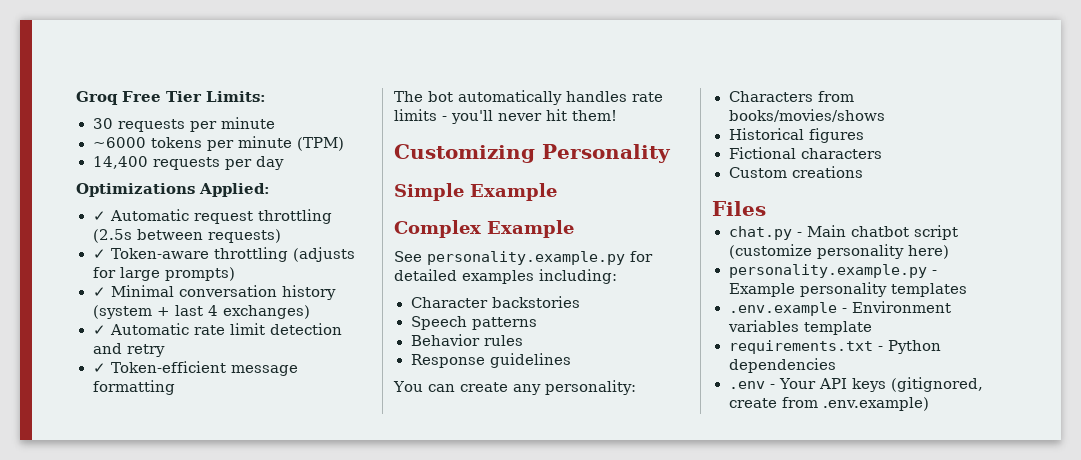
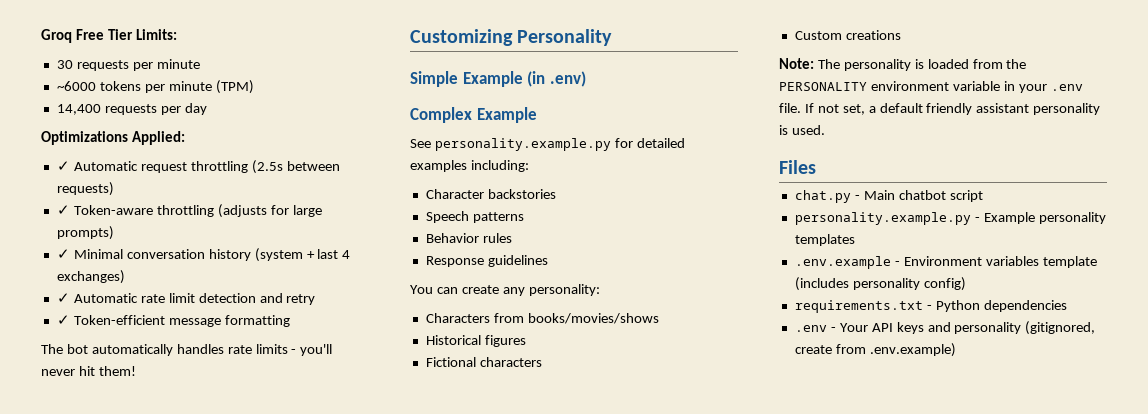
(557, 192) none -> [527,71,586,87] (in .env)
(863, 172) none -> [779,58,1027,71] [779,81,1083,93] [779,103,1101,115] [779,125,825,135] // Note: The personality is loaded from the PERSONALITY environment variable in your .env file. If not set, a default friendly assistant personality is used.
[728,244,949,259] (customize personality here) -> (983, 196) none
(872, 328) none -> [794,277,966,291] (includes personality config)
(887, 385) none -> [927,322,1022,334] and personality

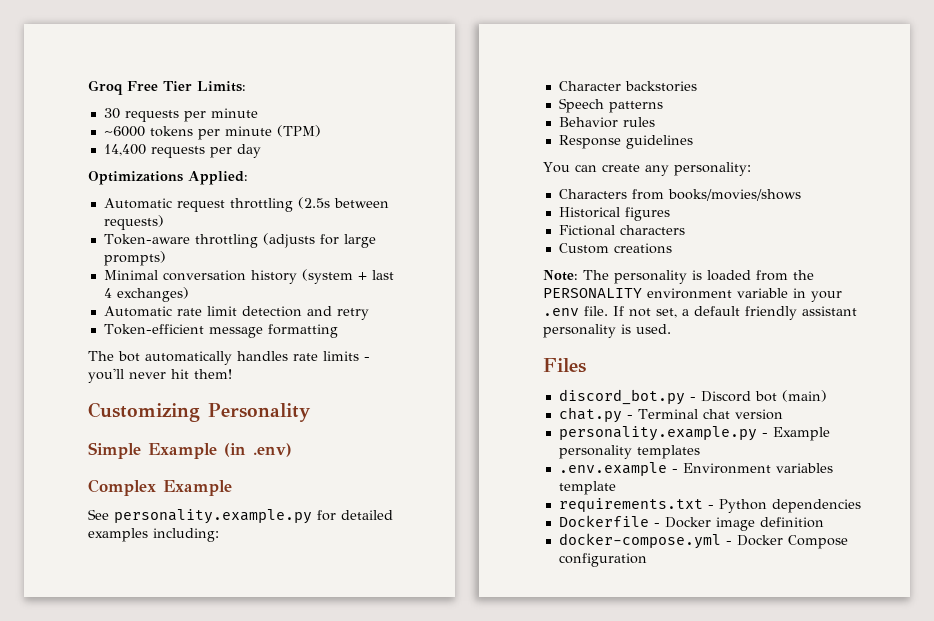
[56,161,70,171] ✓ -> (248, 178) none
[56,205,70,215] ✓ -> (164, 222) none
[56,249,70,259] ✓ -> (166, 258) none
[56,293,70,303] ✓ -> (189, 294) none
[56,315,70,325] ✓ -> (369, 314) none
(816, 167) none -> [558,389,827,405] // discord_bot.py - Discord bot (main)
[863,190,983,202] Main chatbot script -> [637,409,783,420] Terminal chat version
[794,277,966,291] (includes personality config) -> (616, 488) none
[794,321,1096,335] [794,343,956,357] .env - Your API keys and personality (gitignored, create from .env.example) -> [558,515,824,531] [558,533,848,549] [558,553,647,567] Dockerfile - Docker image definition // docker-compose.yml - Docker Compose configuration

